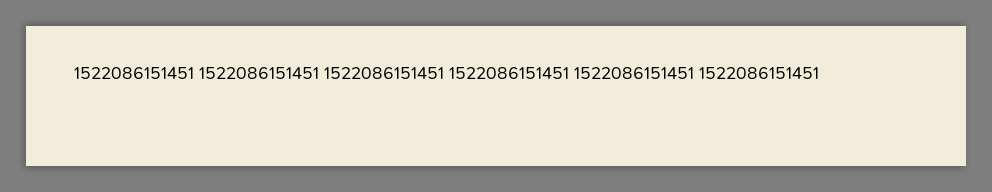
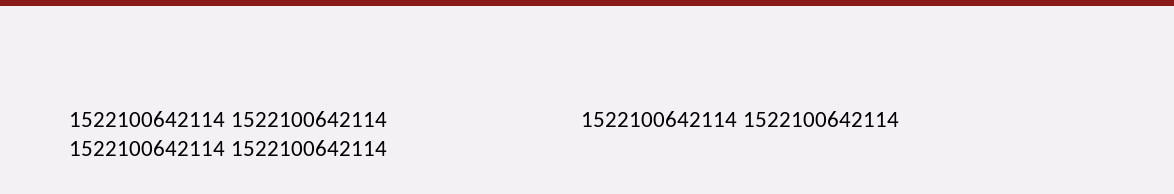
[74,67,819,79] 1522086151451 1522086151451 1522086151451 1522086151451 1522086151451 1522086151451 -> [69,111,388,127] [69,140,388,156] [581,111,900,127] 1522100642114 1522100642114 1522100642114 1522100642114 1522100642114 1522100642114

